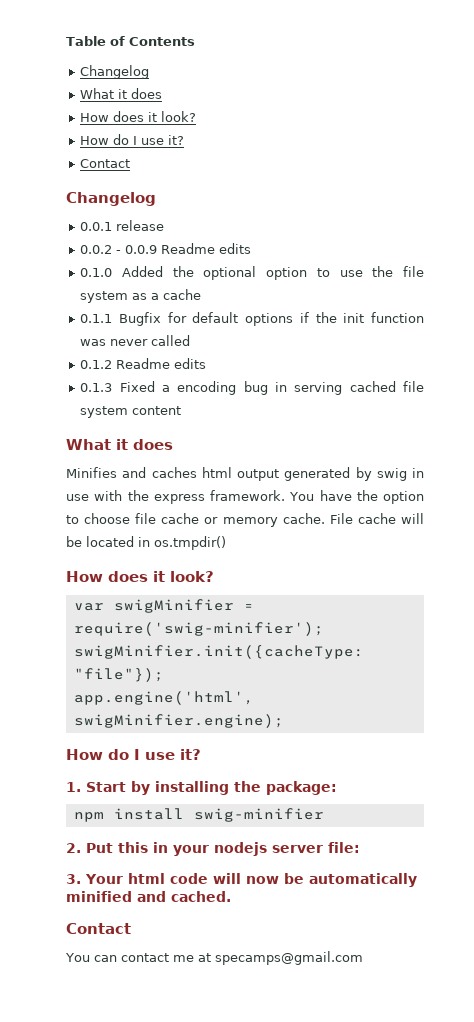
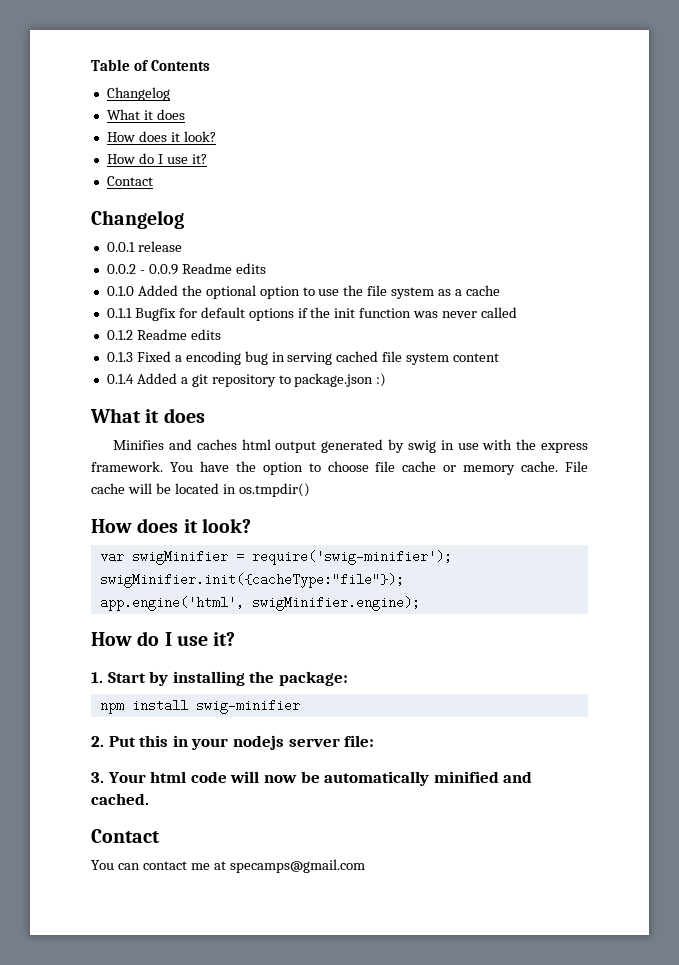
(182, 410) none -> [106,373,387,387] // 0.1.4 Added a git repository to package.json :)

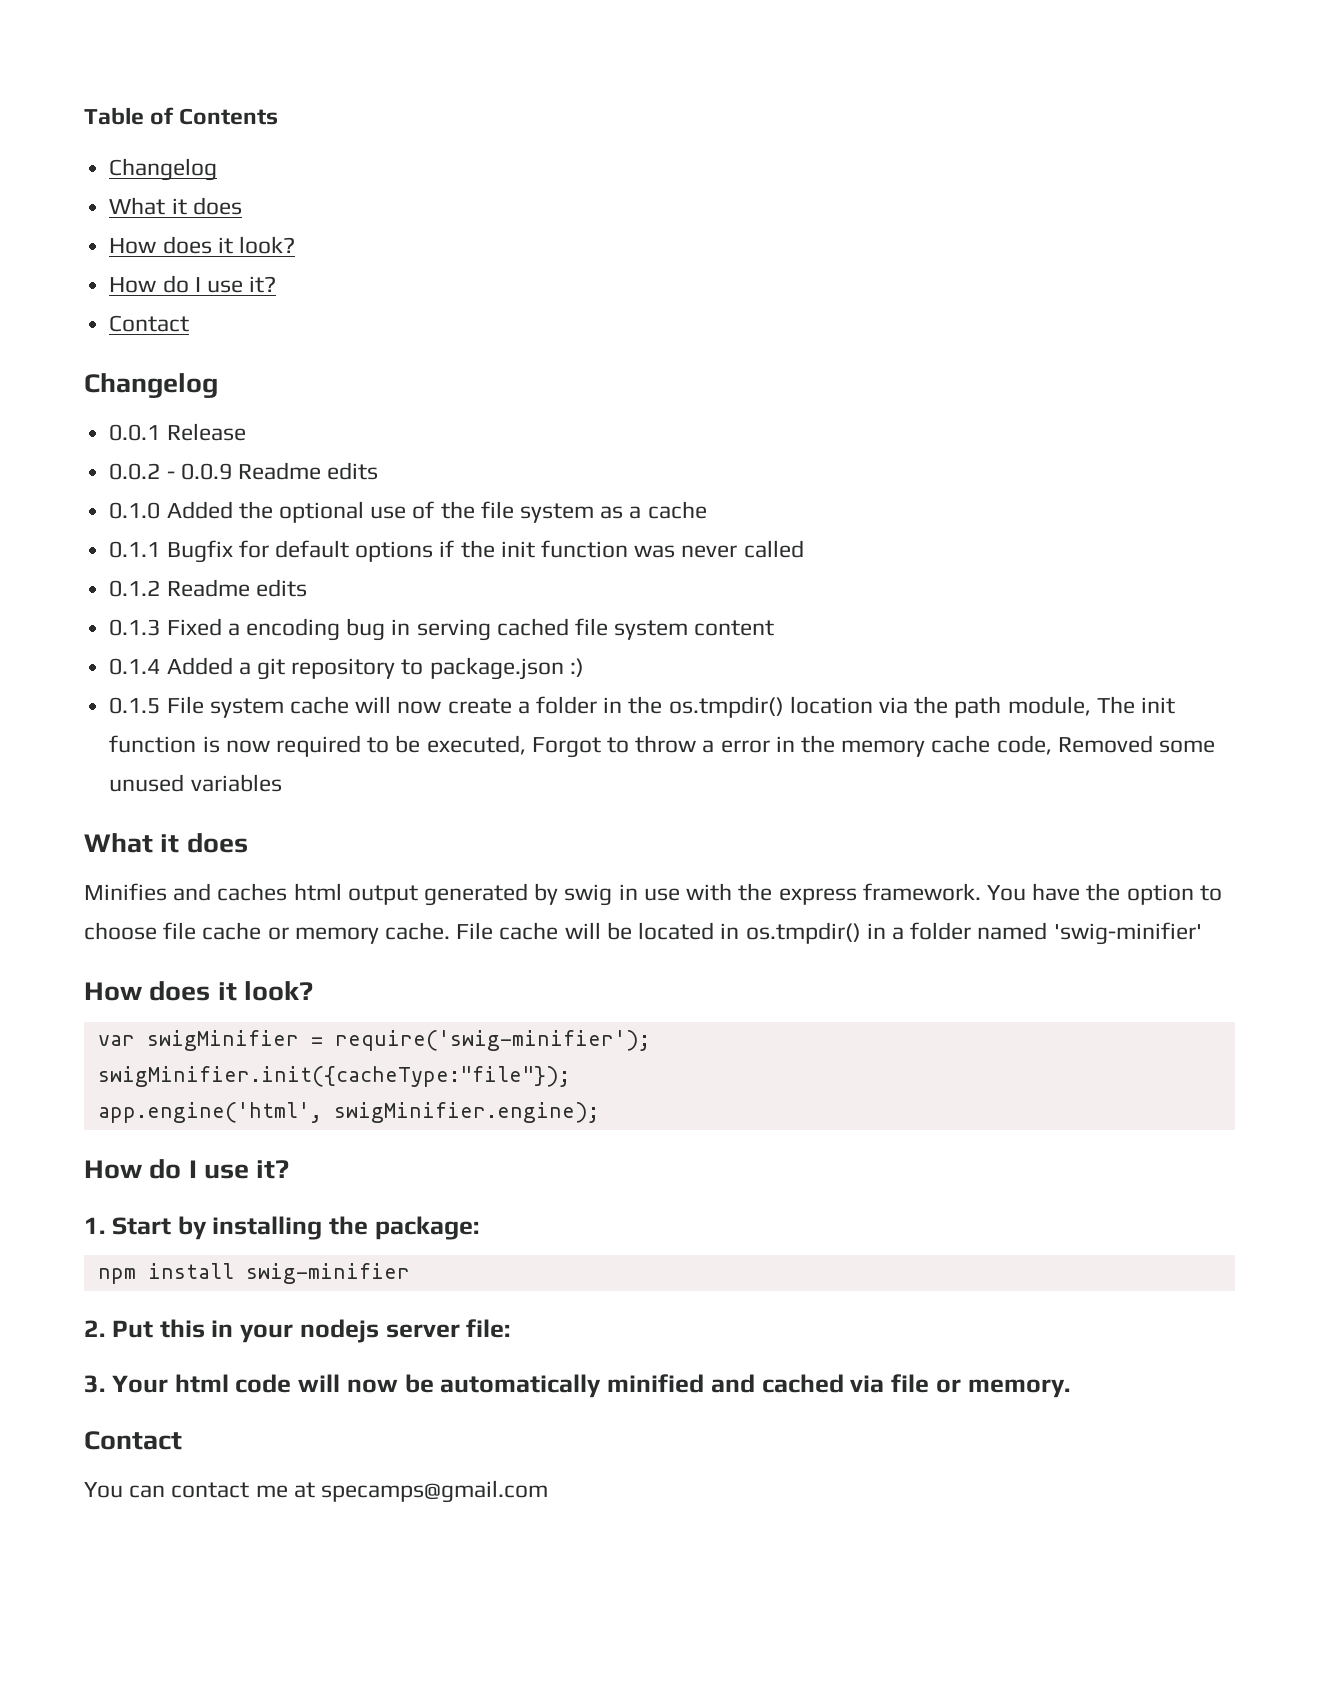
[137,241,182,252] release -> [166,423,246,441] Release
[259,286,340,299] option to use -> [370,501,435,519] use of
(387, 380) none -> [109,696,1176,718] [109,735,1216,758] [109,774,282,792] // 0.1.5 File system cache will now create a folder in the os.tmpdir() location via the path module, The init function is now required to be executed, Forgot to throw a error in the memory cache code, Removed some unused variables
(310, 490) none -> [866,922,1202,945] in a folder named 'swig-minifier'
[91,793,149,805] cached. -> [761,1374,1070,1398] cached via file or memory.

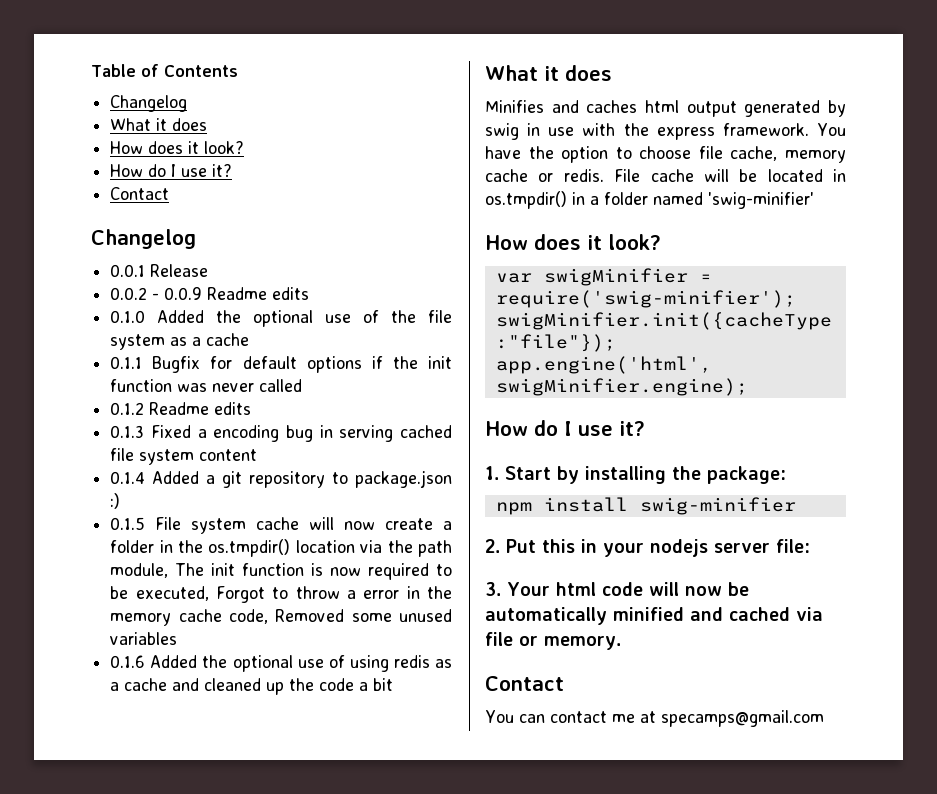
(282, 783) none -> [110,655,452,672] [110,678,394,695] // 0.1.6 Added the optional use of using redis as a cache and cleaned up the code a bit
[202,922,451,944] cache or memory cache. -> [730,146,846,163] [485,169,604,182] cache, memory cache or redis.

